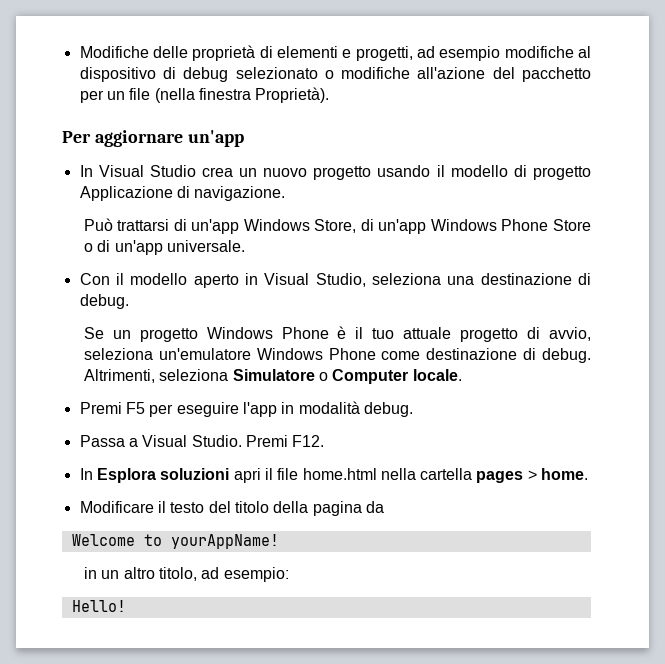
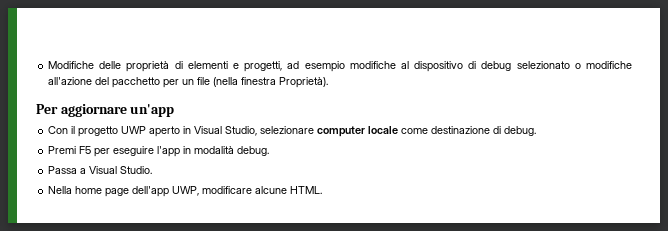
[79,165,591,180] [79,186,286,201] [83,218,591,234] [83,240,245,255] // In Visual Studio crea un nuovo progetto usando il modello di progetto Applicazione di navigazione. // Può trattarsi di un'app Windows Store, di un'app Windows Phone Store o di un'app universale. -> (175, 110) none
[130,273,188,285] modello -> [78,126,147,137] progetto UWP
[371,273,591,285] [79,294,129,309] [83,326,591,342] [83,348,591,363] [83,369,462,384] seleziona una destinazione di debug. // Se un progetto Windows Phone è il tuo attuale progetto di avvio, seleziona un'emulatore Windows Phone come destinazione di debug. Altrimenti, seleziona Simulatore o Computer locale. -> [260,126,537,137] selezionare computer locale come destinazione di debug.
[245,435,325,447] [79,468,589,483] [79,501,384,516] [71,534,279,549] [83,567,289,582] [71,600,126,612] Premi F12. // In Esplora soluzioni apri il file home.html nella cartella pages > home. // Modificare il testo del titolo della pagina da // Welcome to yourAppName! // in un altro titolo, ad esempio: // Hello! -> [48,186,323,197] // Nella home page dell'app UWP, modificare alcune HTML.

